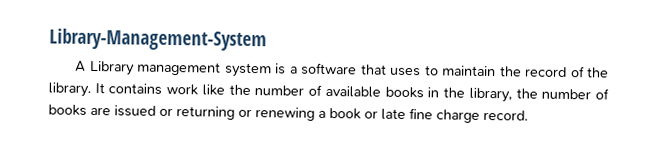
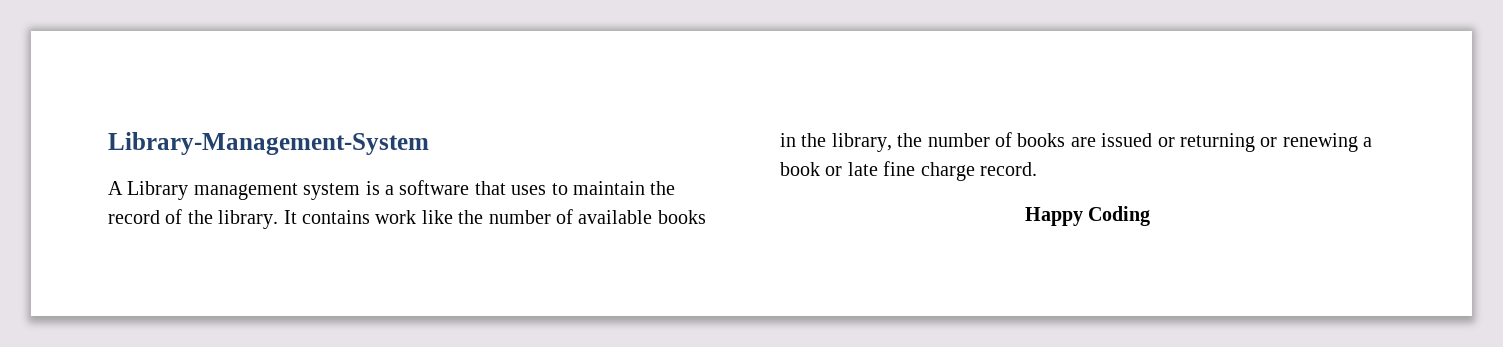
(528, 115) none -> [1024,206,1151,226] // Happy Coding

